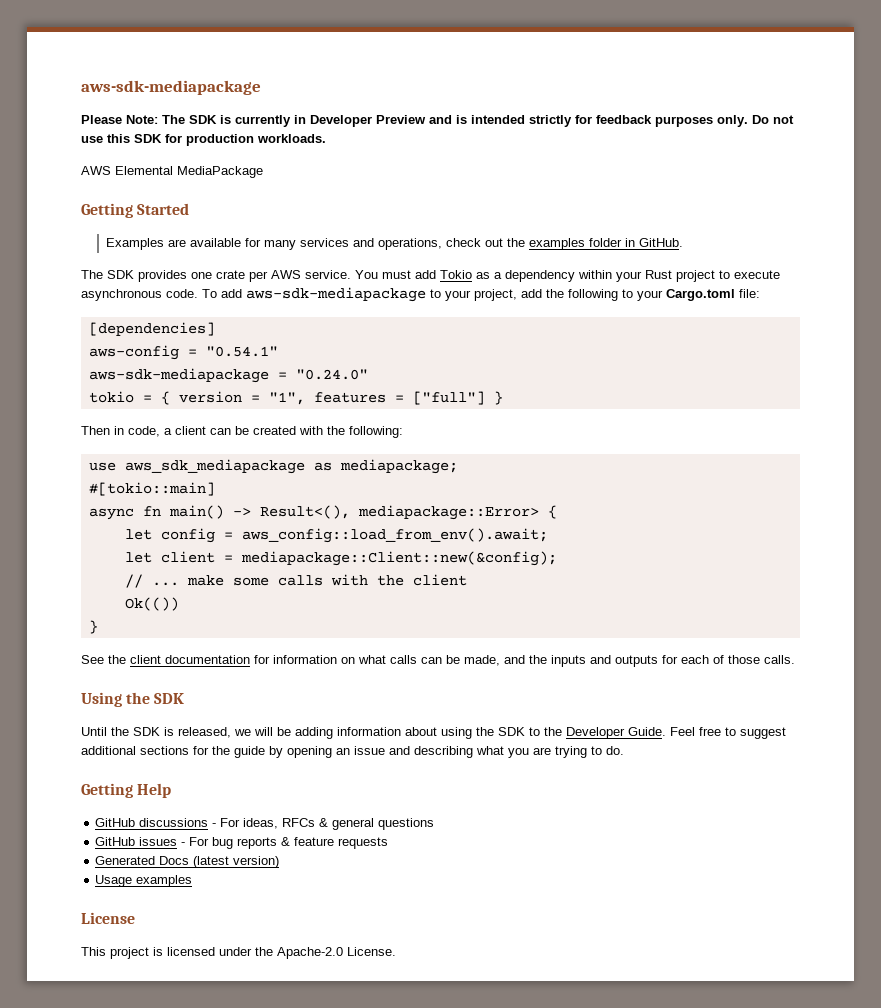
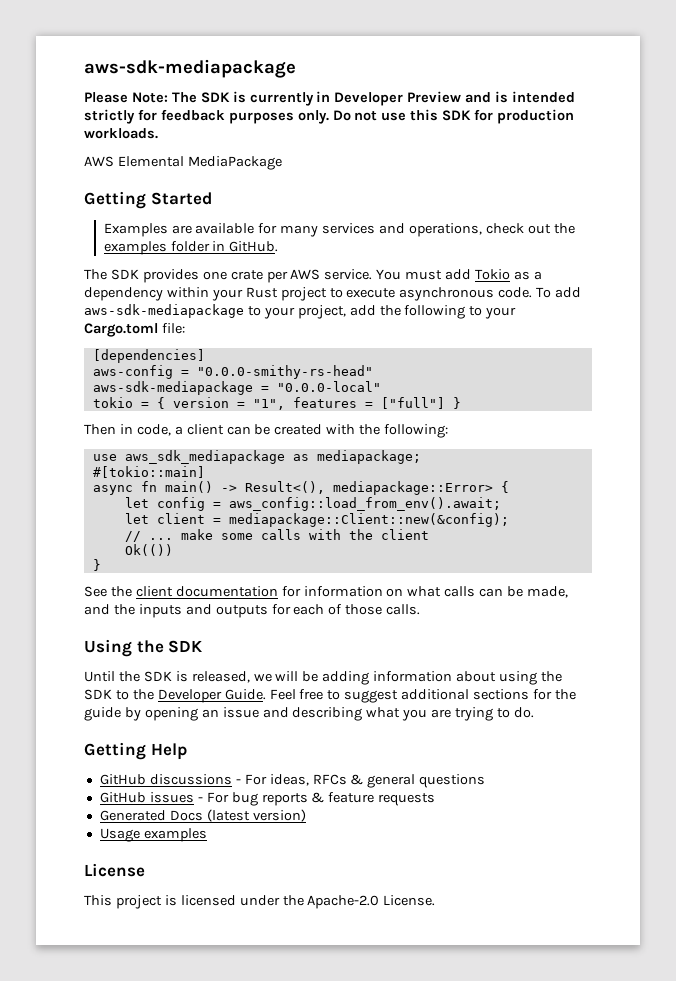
[205,346,278,357] "0.54.1" -> [196,365,373,379] "0.0.0-smithy-rs-head"
[295,369,368,380] "0.24.0" -> [276,381,381,392] "0.0.0-local"

